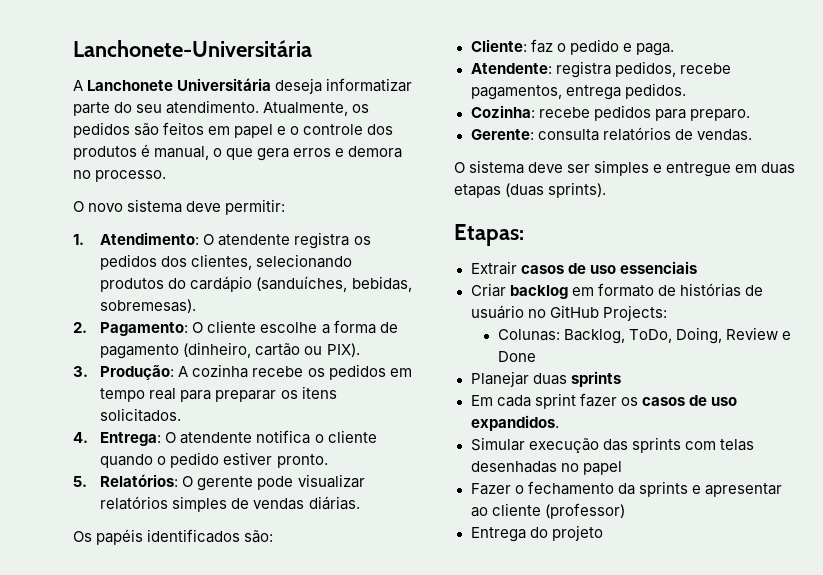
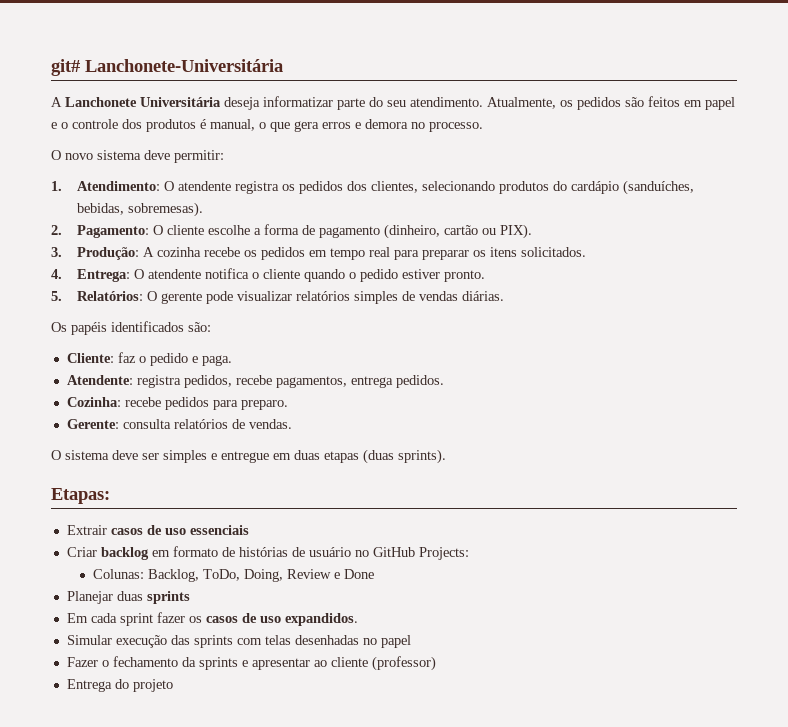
(73, 48) none -> [51,59,80,76] git#

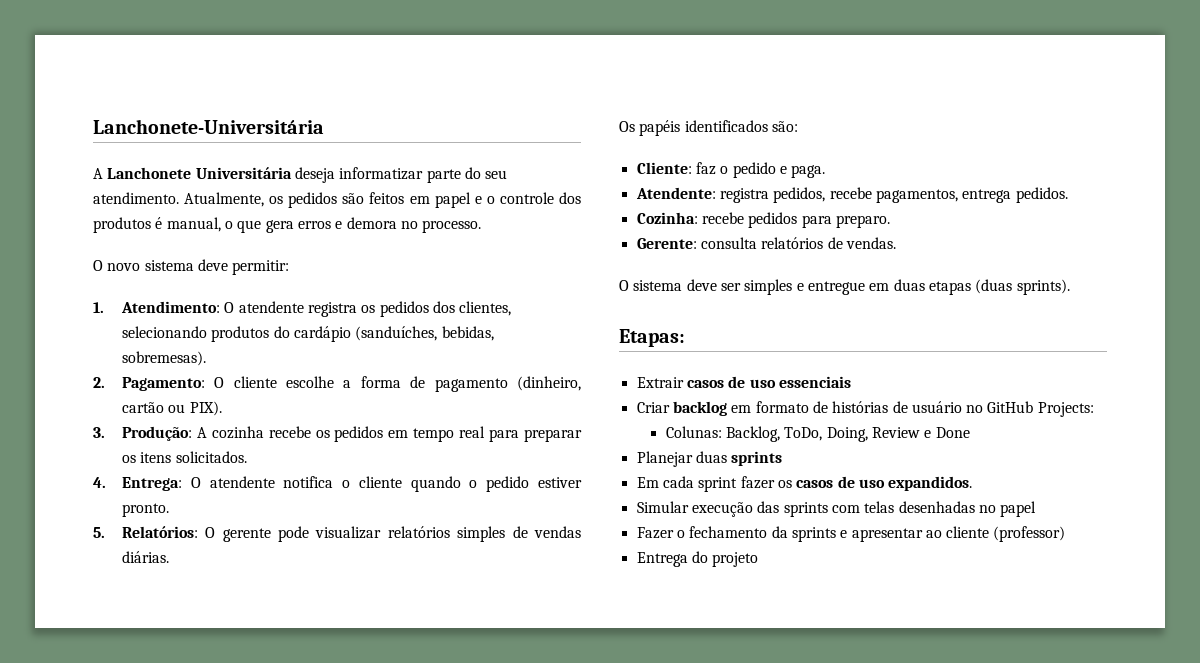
[51,59,80,76] git# -> (93, 126) none

